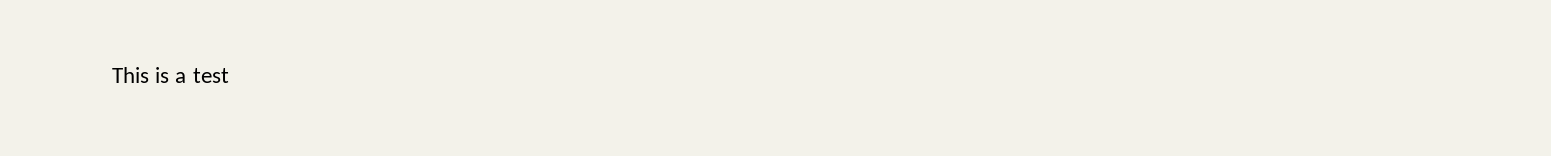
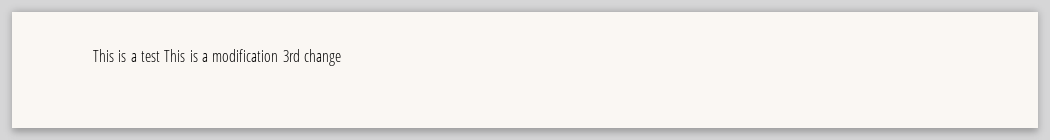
(229, 75) none -> [164,49,341,66] This is a modification 3rd change

